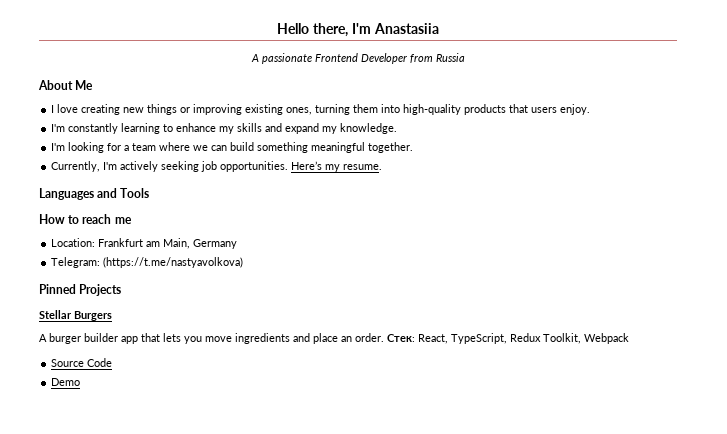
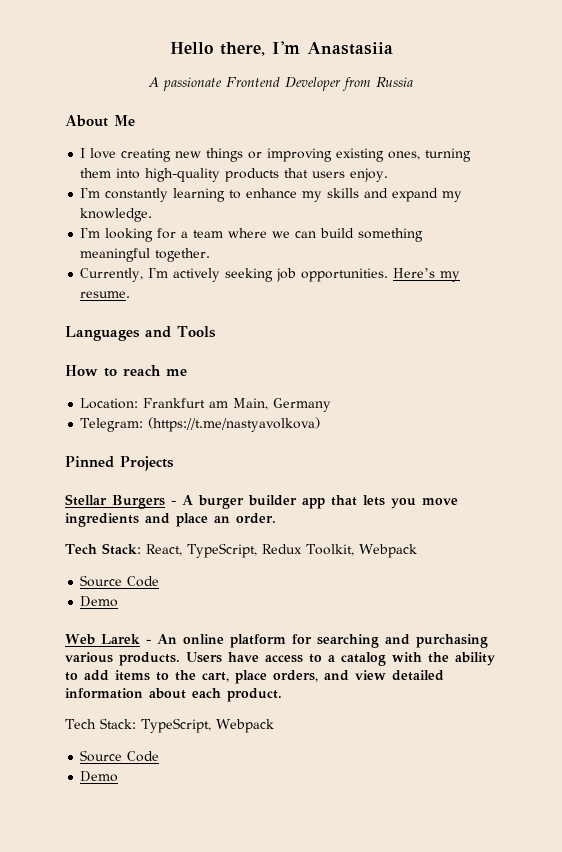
(112, 316) // -> [171,500,176,505] -
[387,334,415,342] Стек: -> [65,543,141,555] // Tech Stack:
(81, 382) none -> [65,634,488,648] [65,652,495,666] [65,670,444,684] [65,688,282,702] [65,718,274,733] [80,750,160,762] [80,771,119,782] // Web Larek - An online platform for searching and purchasing various products. Users have access to a catalog with the ability to add items to the cart, place orders, and view detailed information about each product. // Tech Stack: TypeScript, Webpack // Source Code // Demo

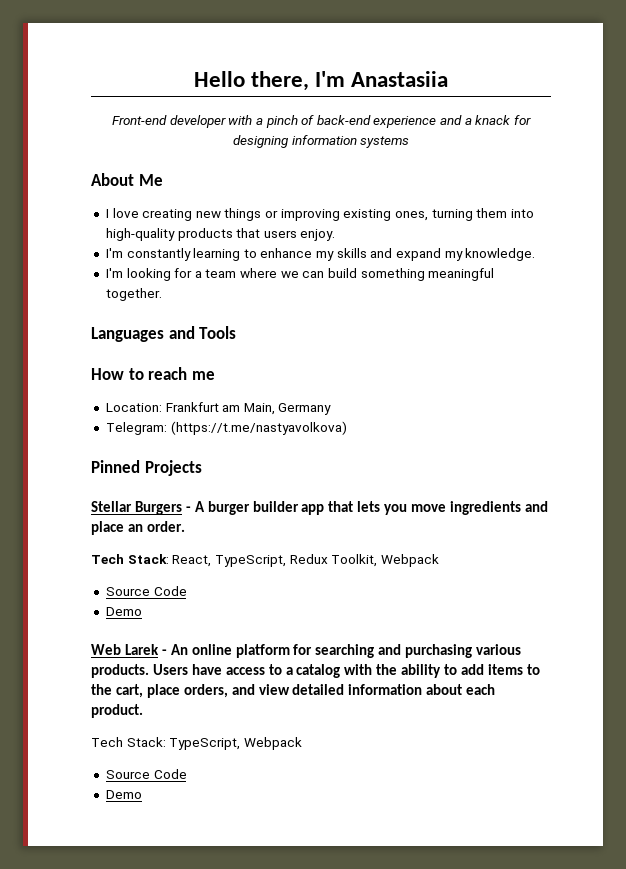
[148,77,413,91] A passionate Frontend Developer from Russia -> [111,115,532,128] [232,135,410,148] Front‑end developer with a pinch of back‑end experience and a knack for designing information systems
[80,267,461,282] [80,291,131,298] // Currently, I'm actively seeking job opportunities. Here’s my resume. -> (162, 294) none

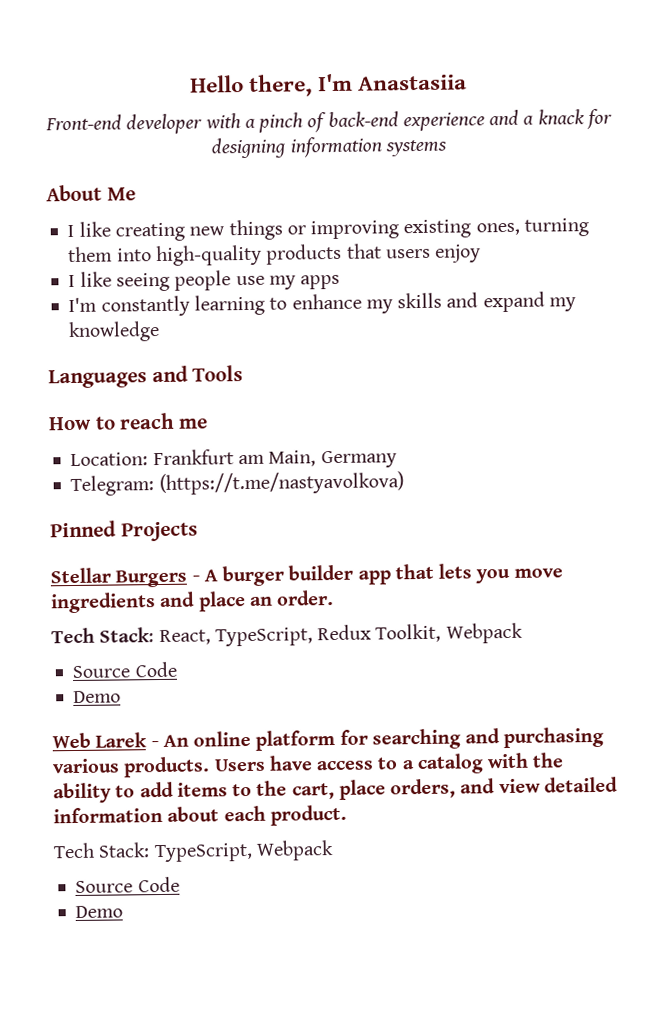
[112,208,139,218] love -> [78,221,111,237] like
[300,229,336,241] enjoy. -> [435,244,482,263] [68,270,341,292] enjoy // I like seeing people use my apps
[465,248,536,261] [105,268,495,281] [105,288,162,301] knowledge. // I'm looking for a team where we can build something meaningful together. -> [68,320,161,343] knowledge

